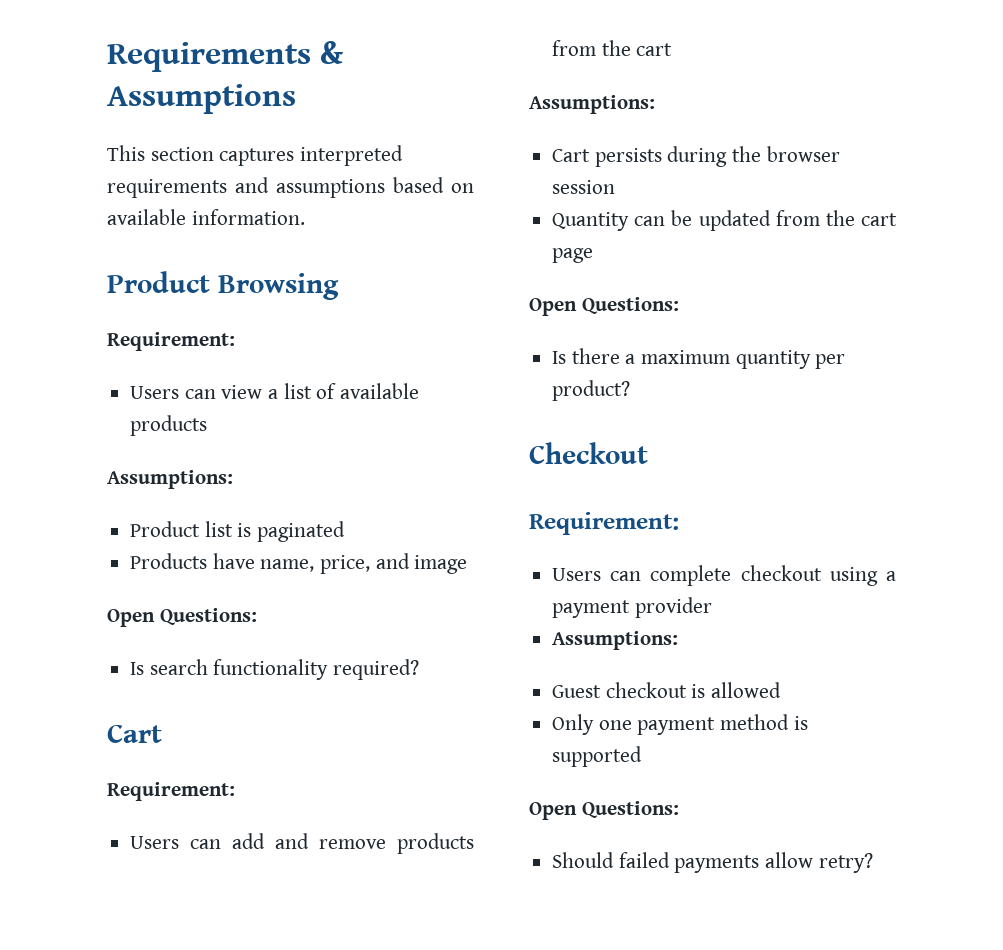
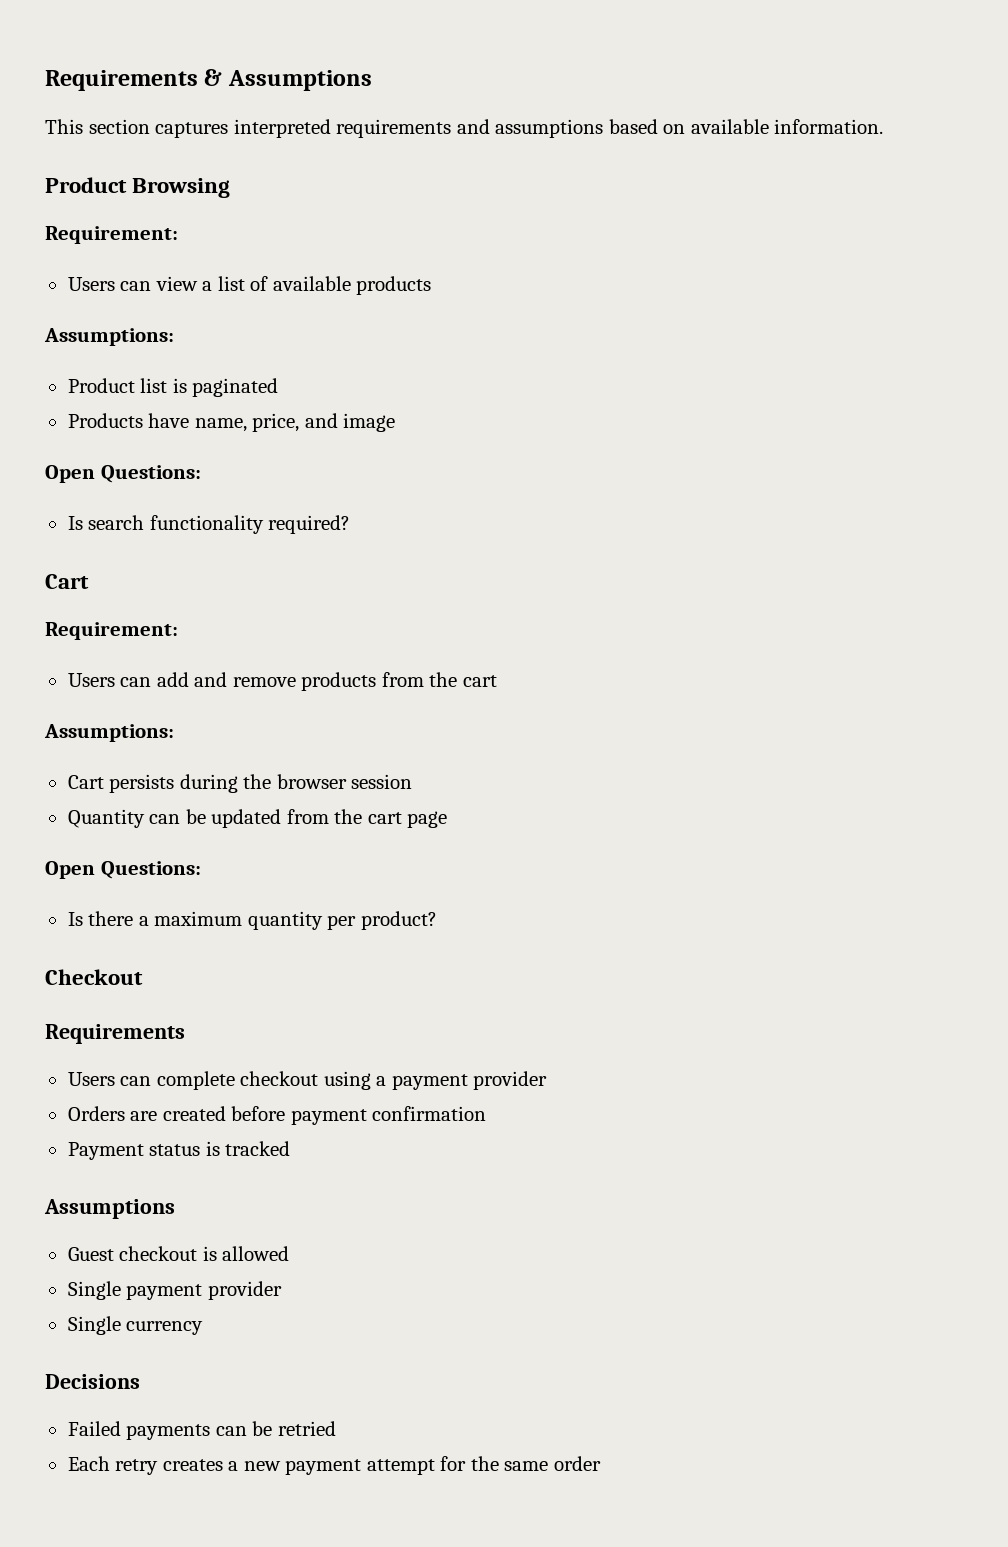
[529,512,679,535] Requirement: -> [45,1024,185,1044] Requirements
[552,631,679,650] [552,682,782,698] [552,714,808,735] [552,746,643,767] [529,801,679,820] [552,852,873,873] Assumptions: // Guest checkout is allowed // Only one payment method is supported // Open Questions: // Should failed payments allow retry? -> [67,1106,487,1125] [67,1141,291,1160] [44,1199,175,1219] [67,1246,290,1261] [67,1281,282,1300] [67,1316,204,1335] [45,1374,140,1389] [67,1421,336,1440] [67,1456,601,1475] Orders are created before payment confirmation // Payment status is tracked // Assumptions // Guest checkout is allowed // Single payment provider // Single currency // Decisions // Failed payments can be retried // Each retry creates a new payment attempt for the same order

